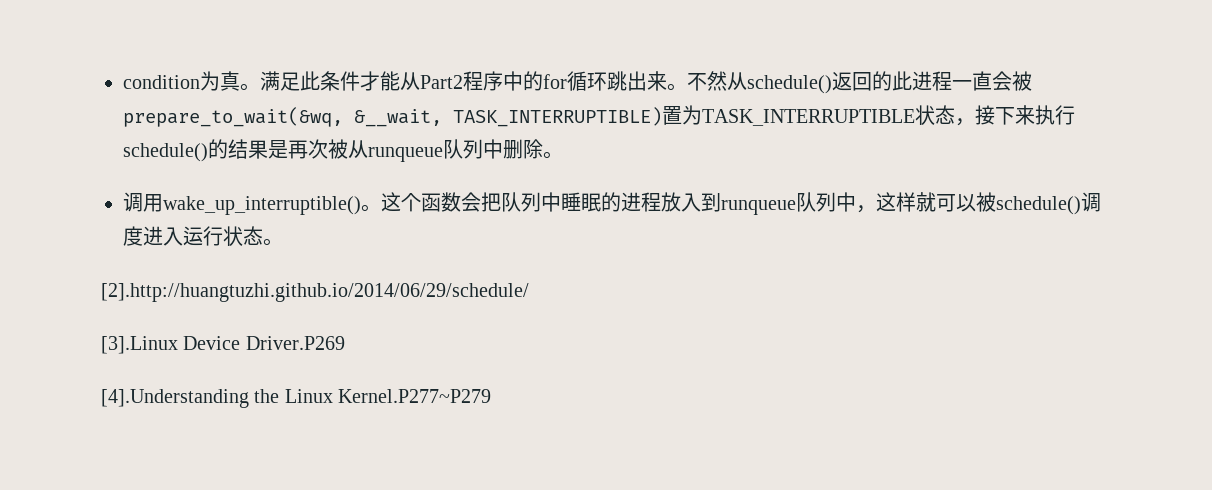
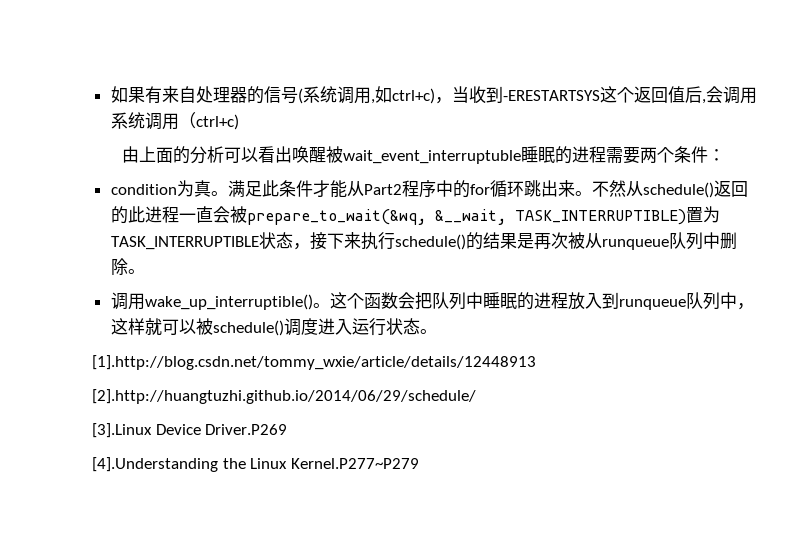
(123, 82) none -> [110,86,757,104] [110,112,239,130] [122,146,726,164] 如果有来自处理器的信号(系统调用,如ctrl+c)，当收到-ERESTARTSYS这个返回值后,会调用系统调用（ctrl+c) // 由上面的分析可以看出唤醒被wait_event_interruptuble睡眠的进程需要两个条件： //
(283, 242) none -> [92,355,536,370] // [1].http://blog.csdn.net/tommy_wxie/article/details/12448913

